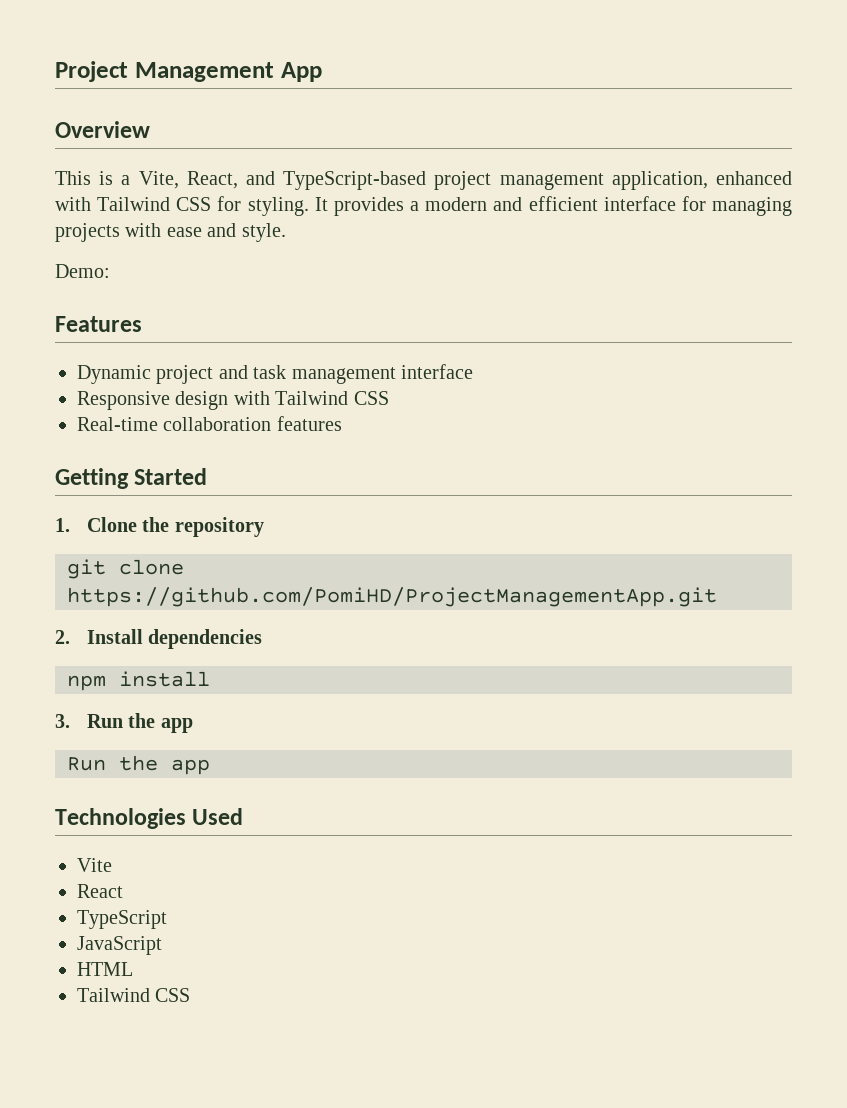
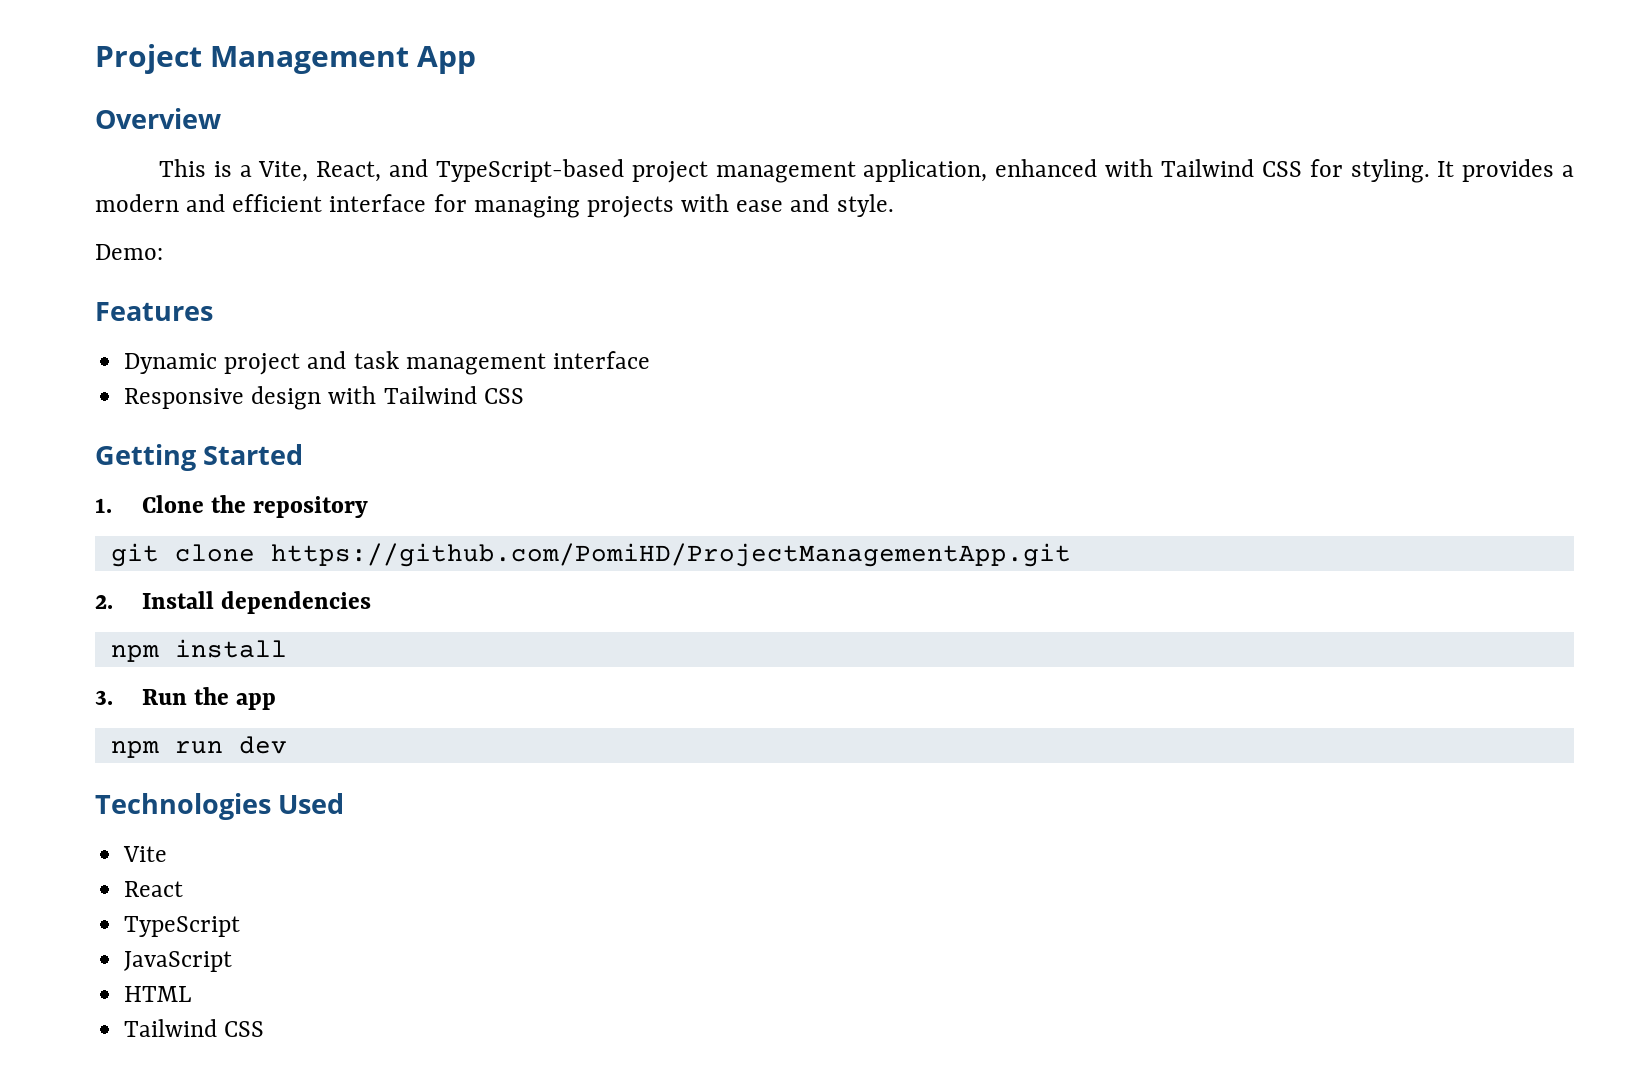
[77,416,342,431] // Real-time collaboration features -> (524, 396) none
[67,755,210,775] Run the app -> [110,736,287,758] npm run dev

